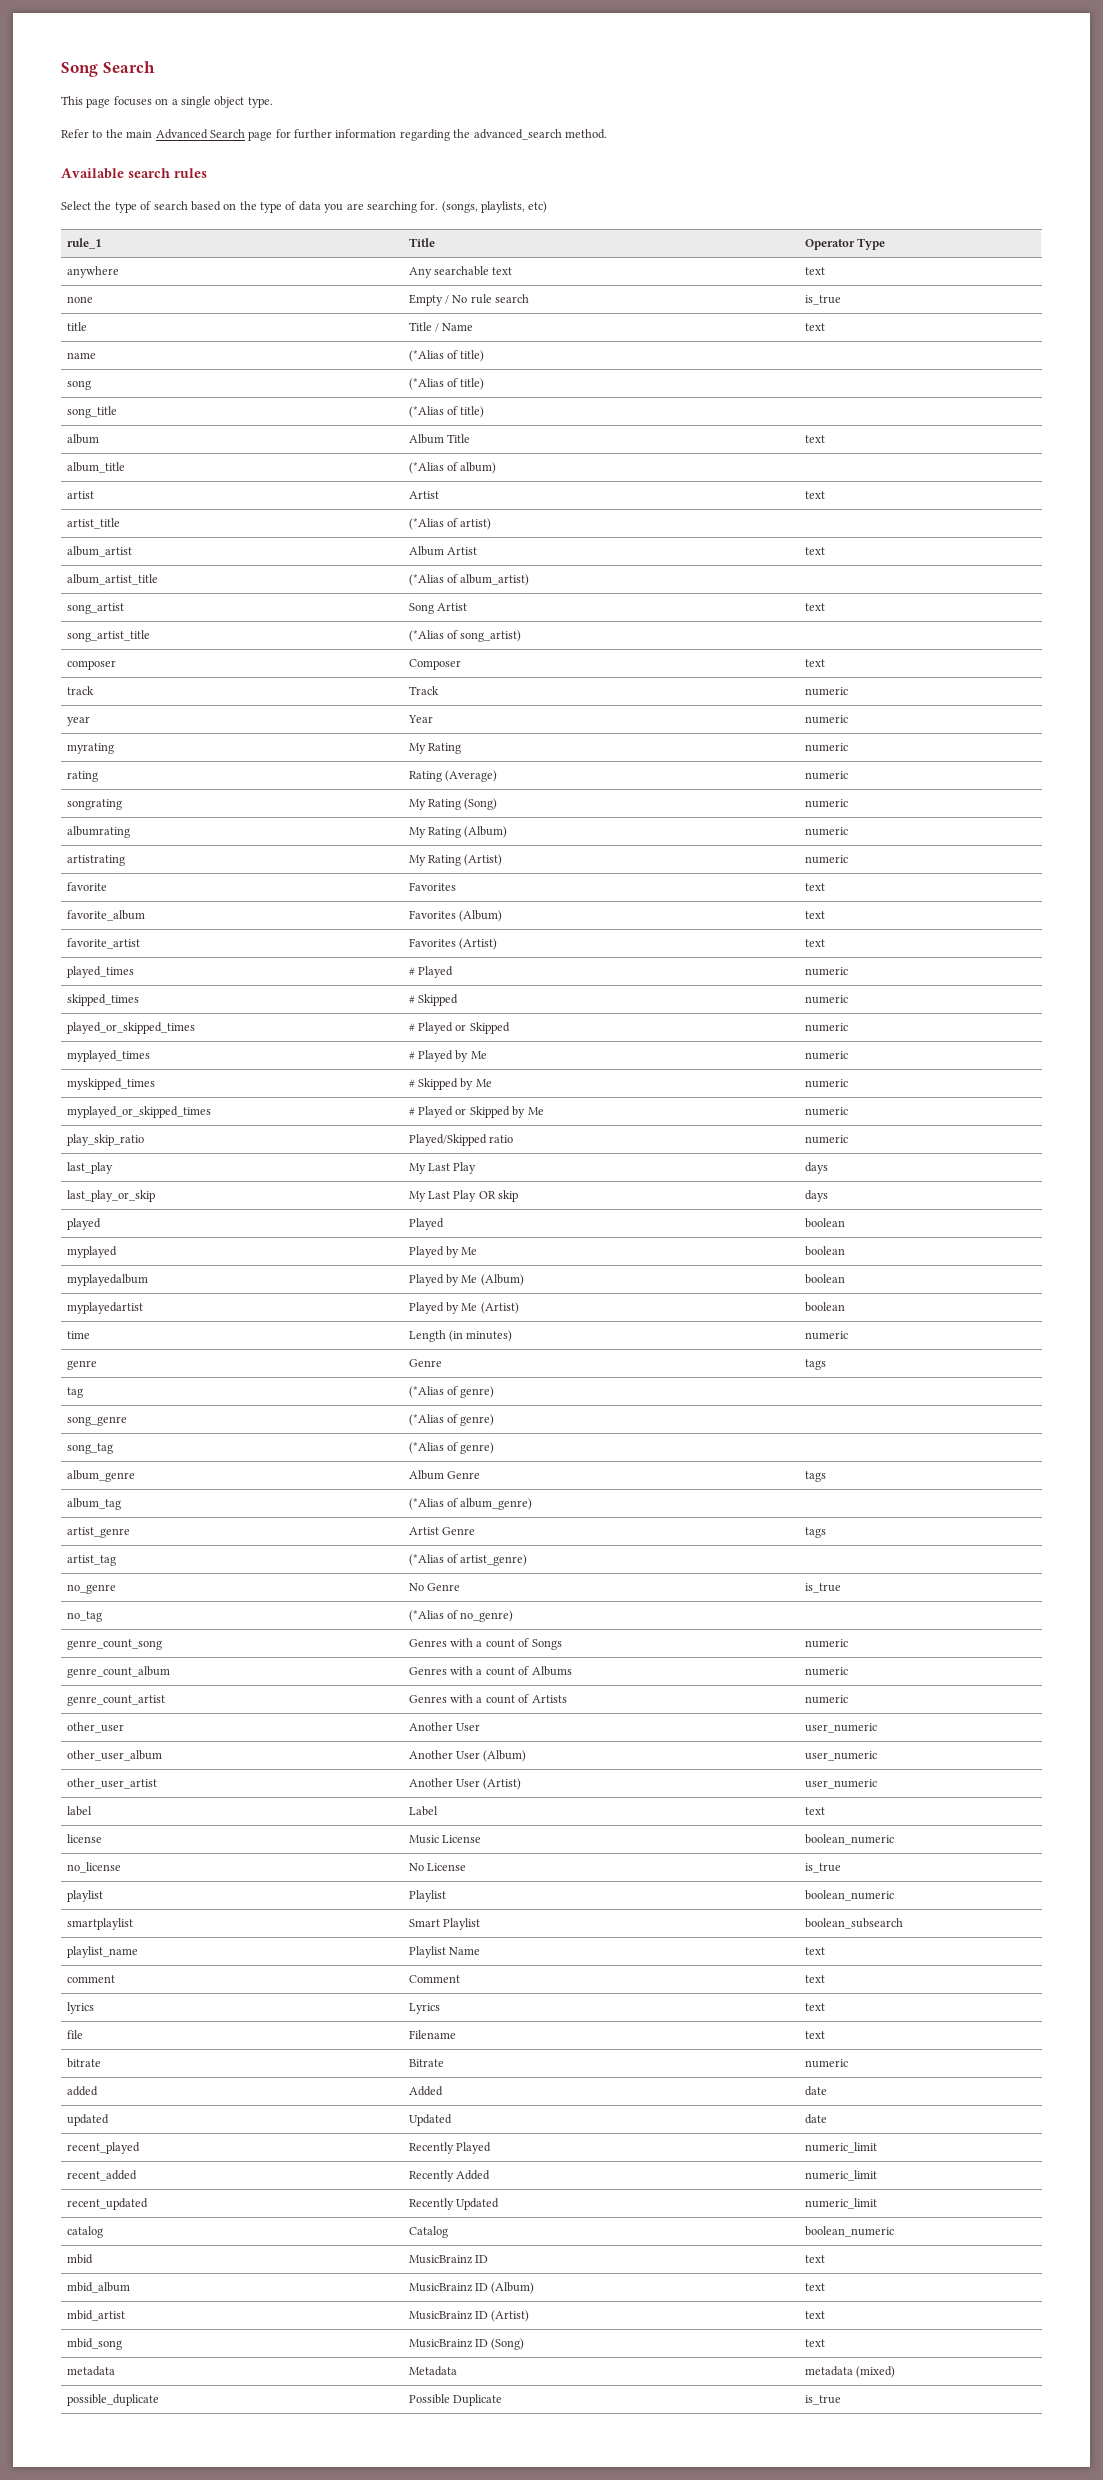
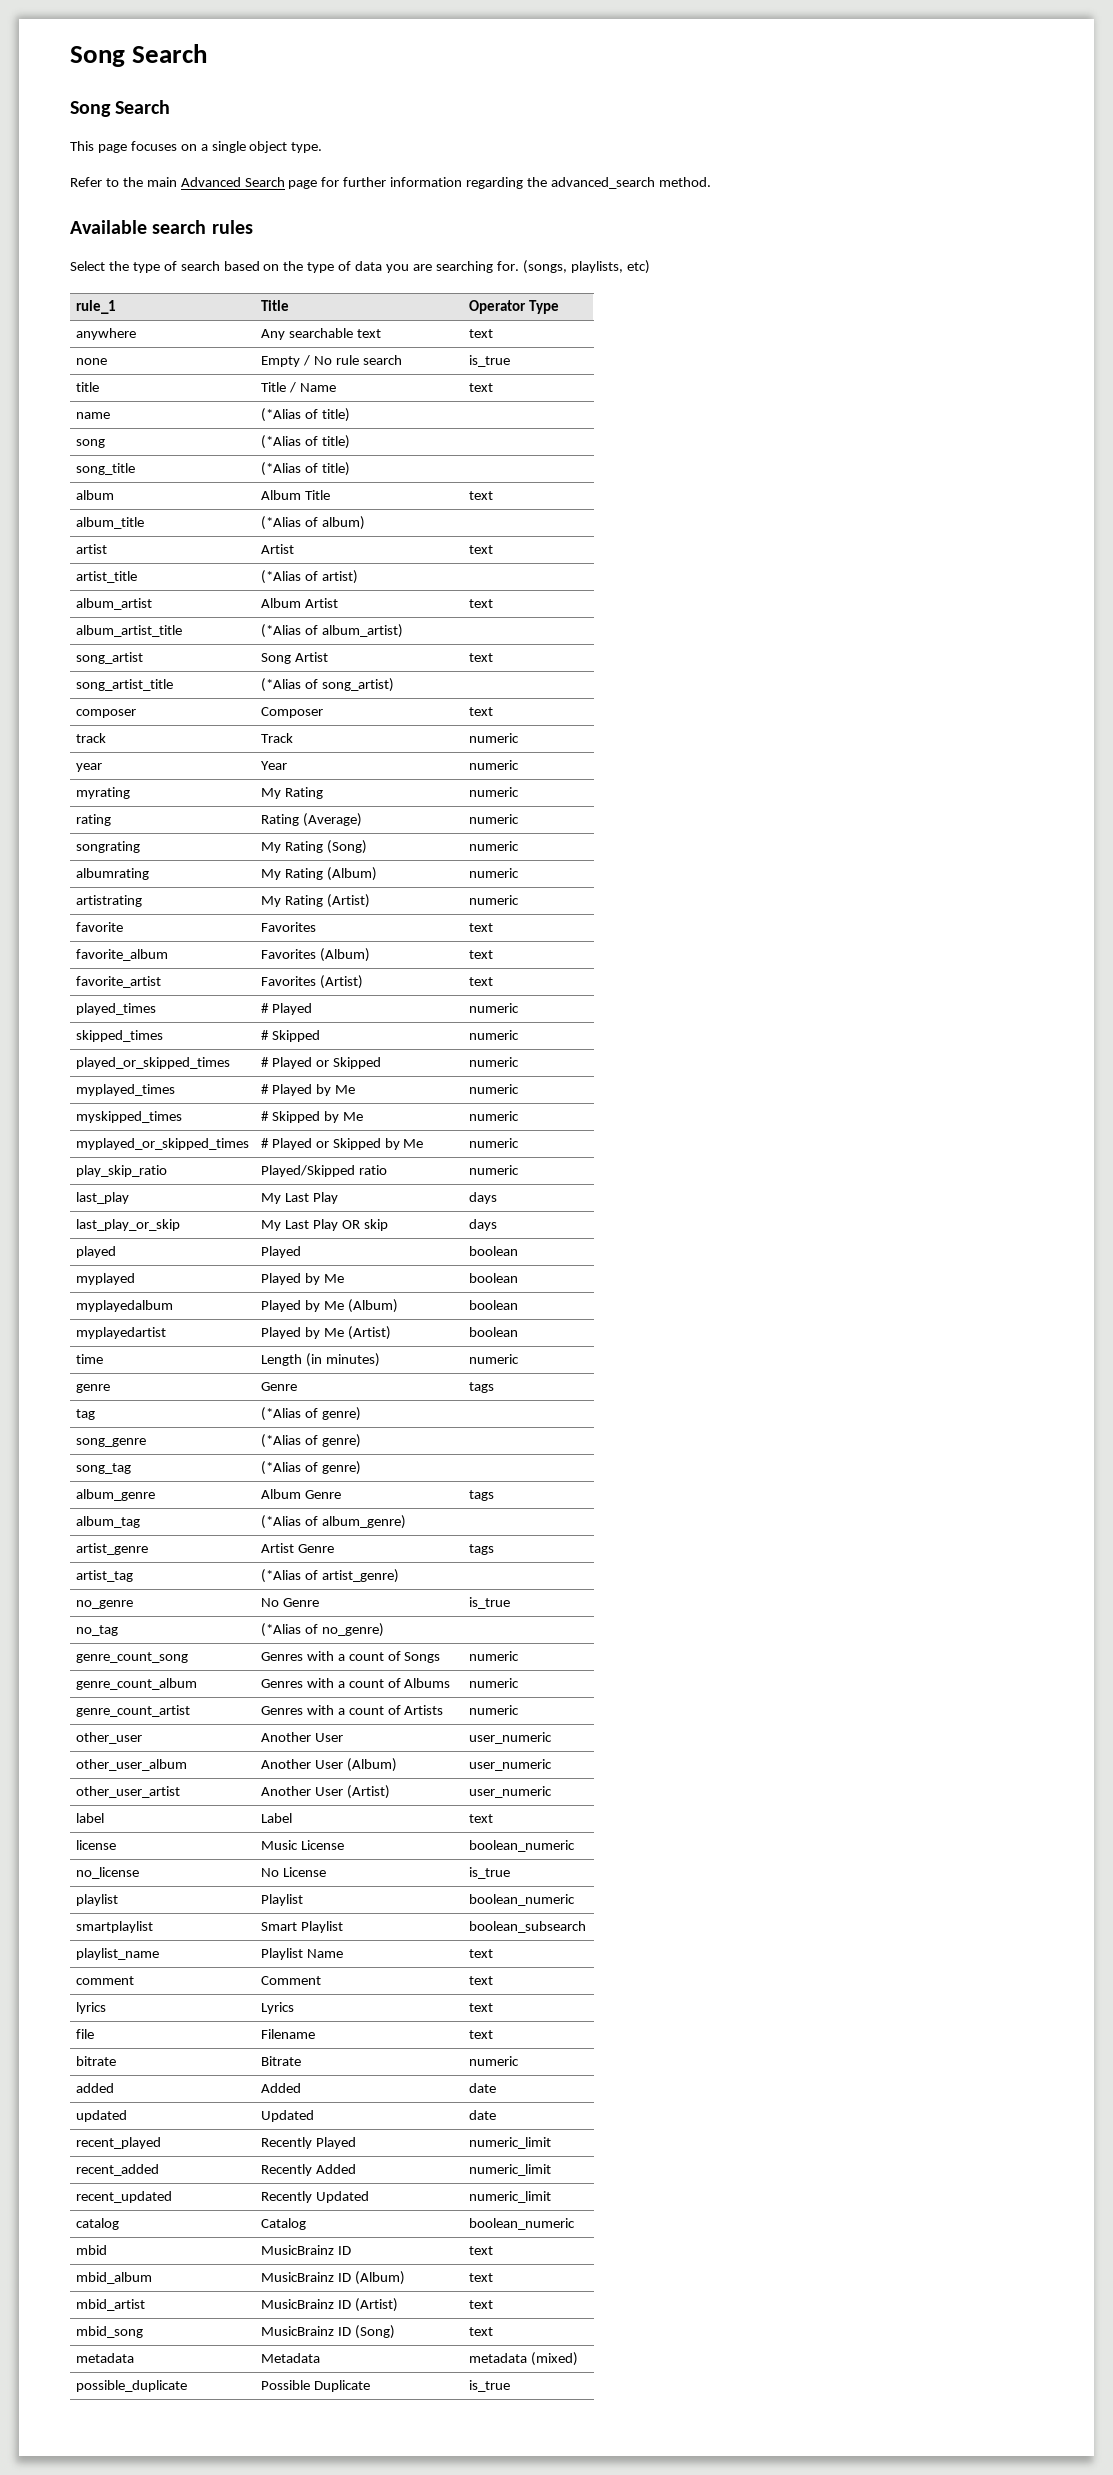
[61,61,155,77] Song Search -> [70,44,208,67] [70,100,171,117] Song Search // Song Search

